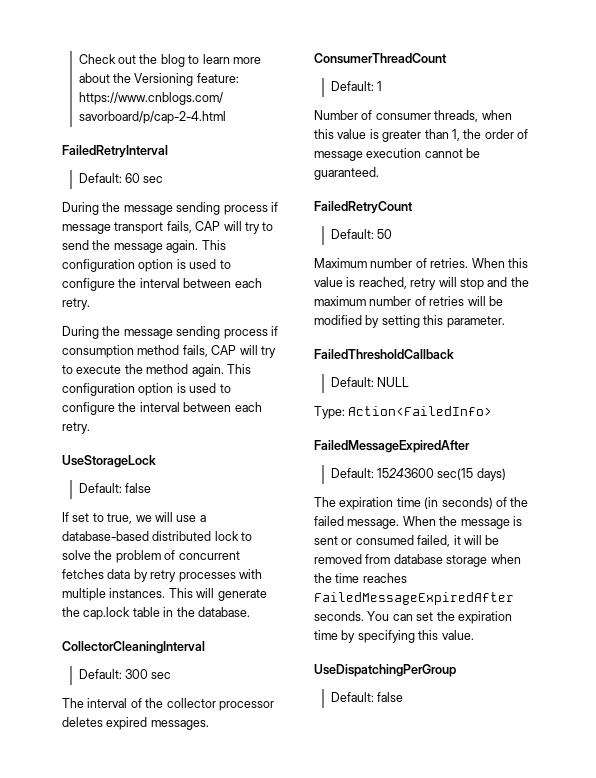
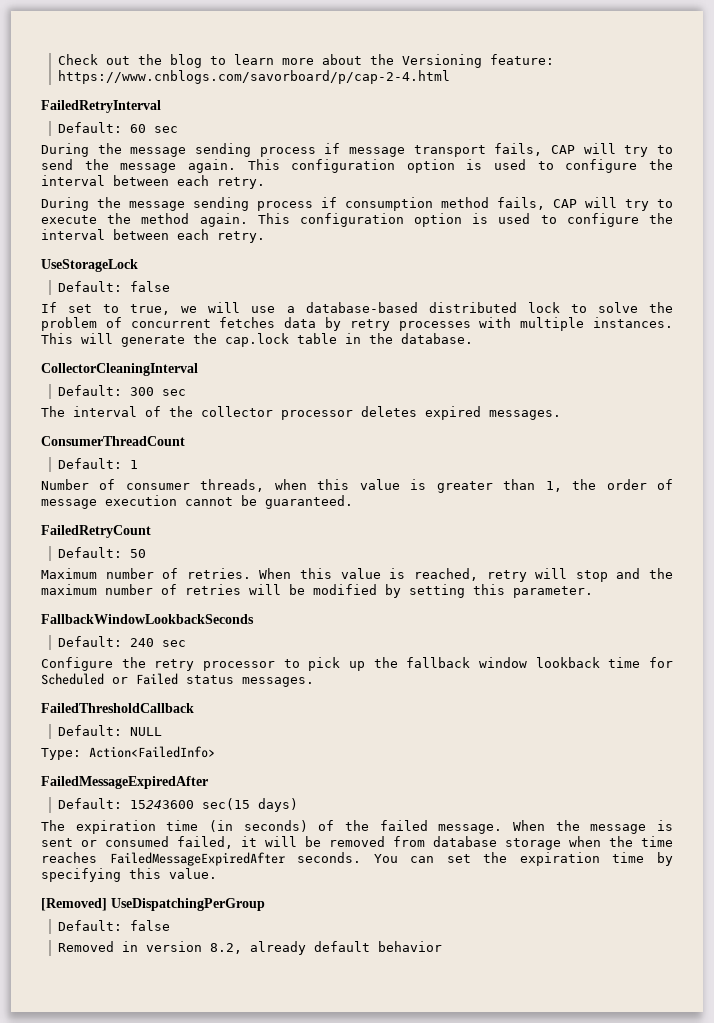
(505, 322) none -> [41,614,254,624] [57,636,186,647] [41,657,673,671] [41,673,314,687] // FallbackWindowLookbackSeconds // Default: 240 sec // Configure the retry processor to pick up the fallback window lookback time for Scheduled or Failed status messages.
(474, 635) none -> [41,898,107,911] [Removed]
(404, 697) none -> [57,941,442,955] // Removed in version 8.2, already default behavior

